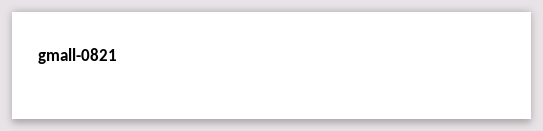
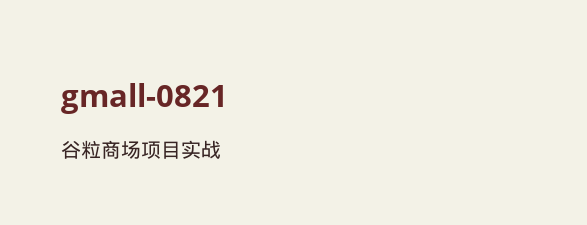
(117, 56) none -> [61,140,221,159] // 谷粒商场项目实战

